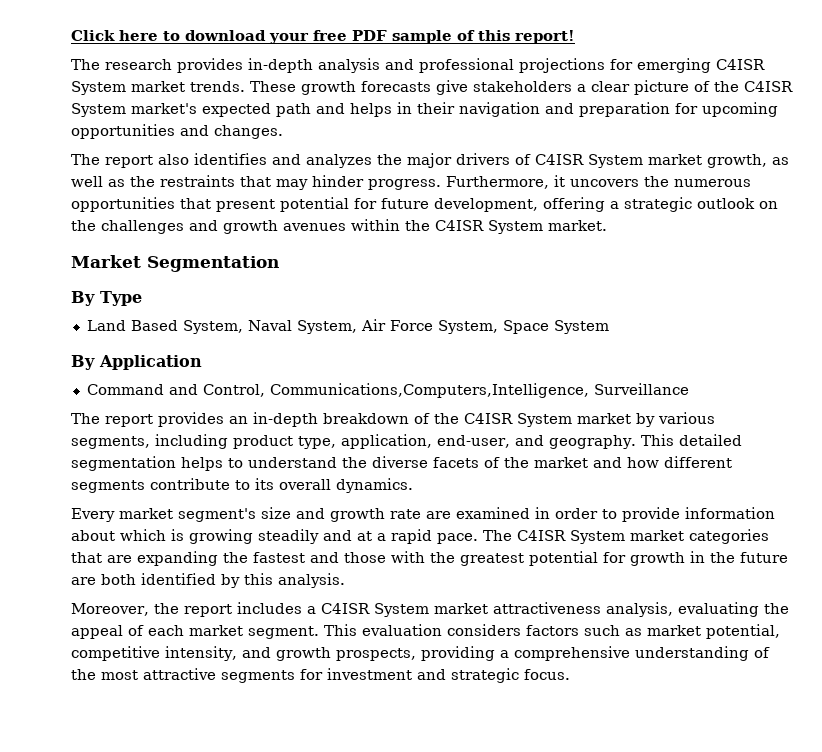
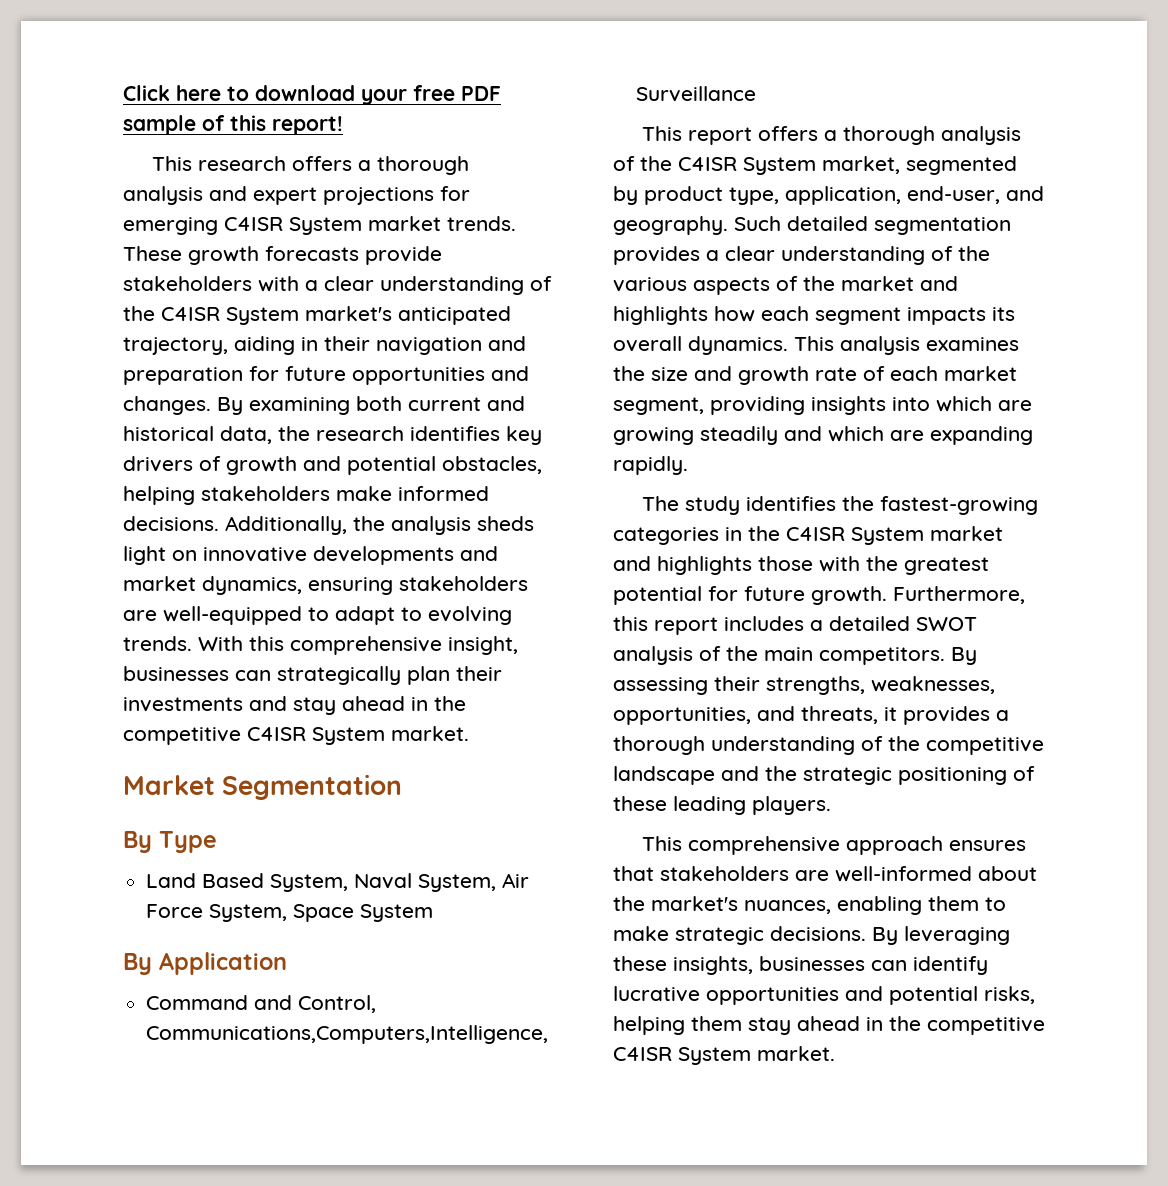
[71,58,313,73] The research provides in-depth -> [152,156,470,175] This research offers a thorough
[419,58,514,73] professional -> [253,187,317,205] expert
[436,80,689,95] give stakeholders a clear picture -> [365,246,442,265] [123,276,524,295] provide stakeholders with a clear understanding
[202,103,392,117] expected path and helps -> [398,306,511,325] [123,336,295,355] anticipated trajectory, aiding
[702,102,778,117] upcoming -> [285,366,346,381] future
[71,153,789,168] [71,175,751,190] [71,197,778,212] [71,219,430,234] // The report also identifies and analyzes the major drivers of C4ISR System market growth, as well as the restraints that may hinder progress. Furthermore, it uncovers the numerous opportunities that present potential for future development, offering a strategic outlook on the challenges and growth avenues within the -> [217,396,525,415] [123,426,542,445] [123,456,542,475] [123,486,489,505] [123,516,534,535] [123,546,498,565] [123,576,528,595] [123,606,512,625] [123,636,518,655] [123,666,502,685] [123,696,466,715] [123,727,241,745] By examining both current and historical data, the research identifies key drivers of growth and potential obstacles, helping stakeholders make informed decisions. Additionally, the analysis sheds light on innovative developments and market dynamics, ensuring stakeholders are well-equipped to adapt to evolving trends. With this comprehensive insight, businesses can strategically plan their investments and stay ahead in the competitive
[71,412,715,427] [71,434,228,449] The report provides an in-depth breakdown of the C4ISR System market by various segments, including -> [642,126,1022,145] [613,156,1017,175] [613,186,638,205] This report offers a thorough analysis of the C4ISR System market, segmented by
[640,434,674,446] This -> [734,216,781,231] Such
[181,456,732,471] [71,478,413,493] [71,507,775,522] [71,529,769,544] [71,551,339,566] helps to understand the diverse facets of the market and how different segments contribute to its overall dynamics. // Every market segment's size and growth rate are examined in order to provide information about which is growing steadily and at a rapid pace. The C4ISR System market categories that are expanding the fastest and -> [613,246,990,265] [613,276,958,295] [613,306,1015,325] [613,336,1019,355] [613,366,1017,385] [613,396,1032,415] [613,426,1033,445] [613,456,688,475] [642,496,1039,515] [613,526,1003,545] [613,556,752,575] provides a clear understanding of the various aspects of the market and highlights how each segment impacts its overall dynamics. This analysis examines the size and growth rate of each market segment, providing insights into which are growing steadily and which are expanding rapidly. // The study identifies the fastest-growing categories in the C4ISR System market and highlights
[630,551,788,566] [71,573,345,588] [71,602,789,617] [71,624,780,639] [71,646,770,661] [71,668,570,683] growth in the future are both identified by this analysis. // Moreover, the report includes a C4ISR System market attractiveness analysis, evaluating the appeal of each market segment. This evaluation considers factors such as market potential, competitive intensity, and growth prospects, providing a comprehensive understanding of the most attractive segments for investment and strategic focus. -> [744,586,1025,605] [613,616,977,635] [613,646,977,665] [613,676,995,695] [613,706,1009,725] [613,736,1044,755] [613,766,1035,785] [613,796,831,815] [642,836,1027,855] [613,866,1037,882] [613,896,1006,915] [613,926,1010,945] [613,956,988,975] [613,986,1035,1005] [613,1016,1045,1035] [613,1046,835,1065] future growth. Furthermore, this report includes a detailed SWOT analysis of the main competitors. By assessing their strengths, weaknesses, opportunities, and threats, it provides a thorough understanding of the competitive landscape and the strategic positioning of these leading players. // This comprehensive approach ensures that stakeholders are well-informed about the market's nuances, enabling them to make strategic decisions. By leveraging these insights, businesses can identify lucrative opportunities and potential risks, helping them stay ahead in the competitive C4ISR System market.

